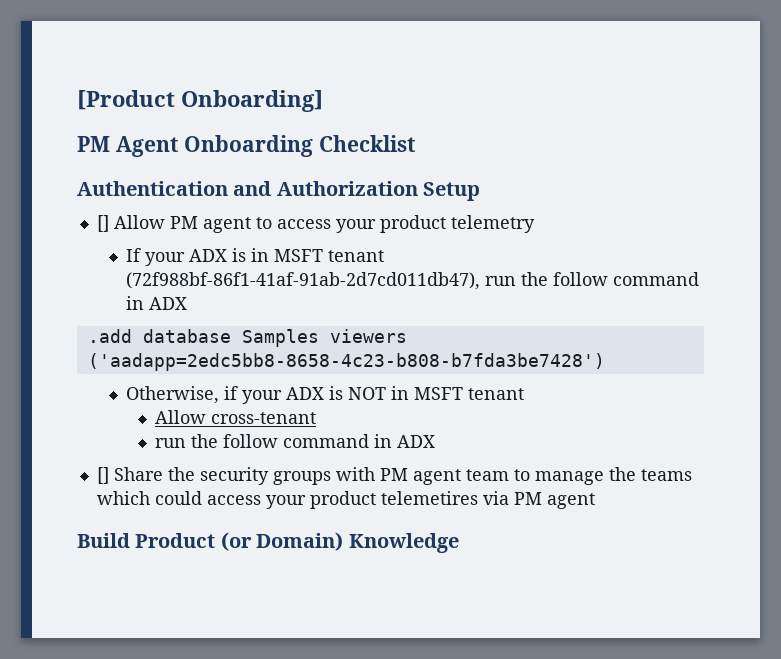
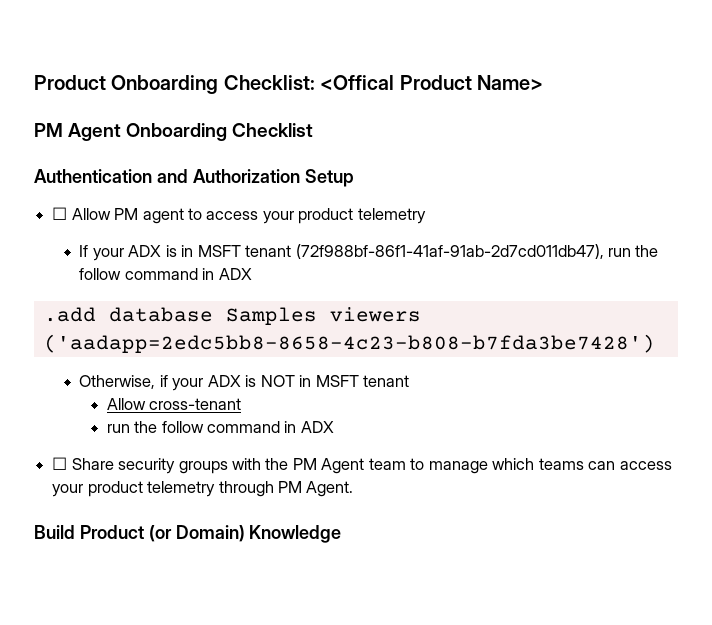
[77,90,323,112] [Product Onboarding] -> [34,75,543,94] Product Onboarding Checklist: <Offical Product Name>
[96,215,109,232] [] -> [52,207,68,220] ☐
[96,467,692,485] [96,491,595,509] [] Share the security groups with PM agent team to manage the teams which could access your product telemetires via PM agent -> [52,457,672,474] [52,481,354,497] ☐ Share security groups with the PM Agent team to manage which teams can access your product telemetry through PM Agent.

